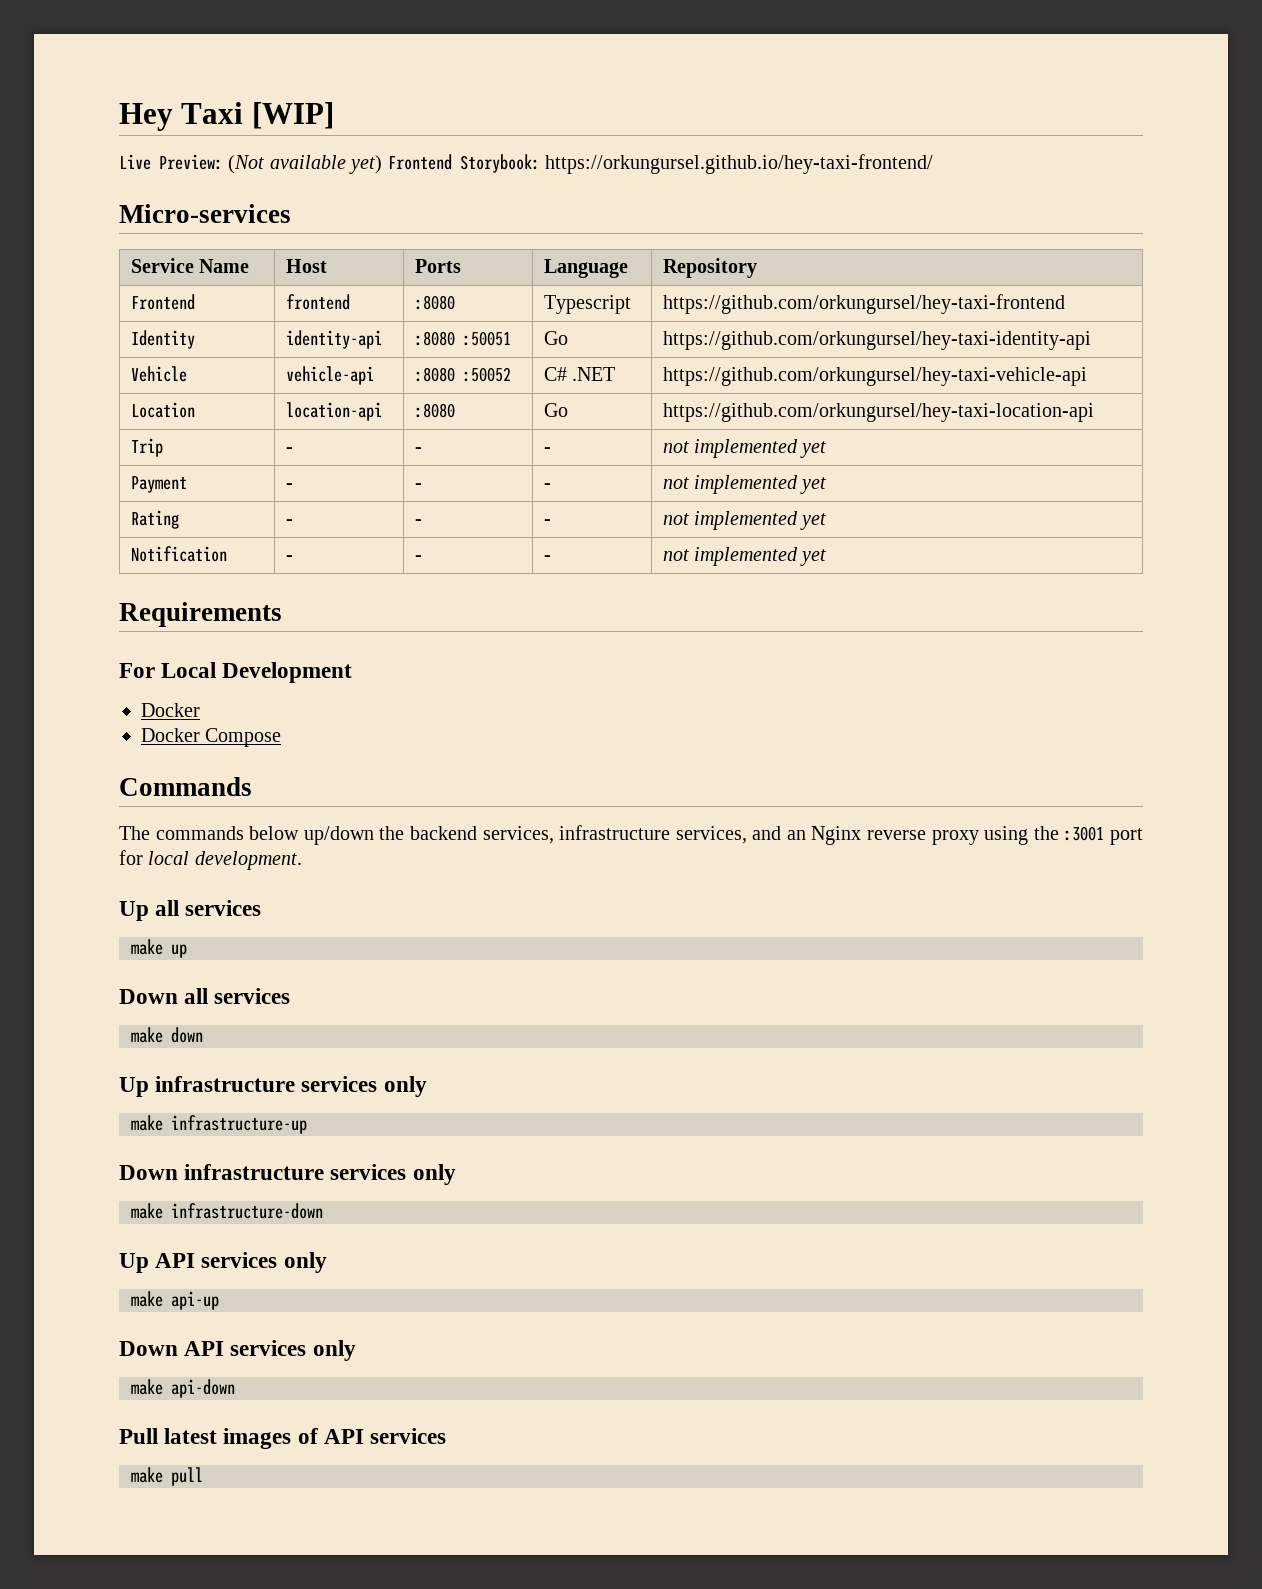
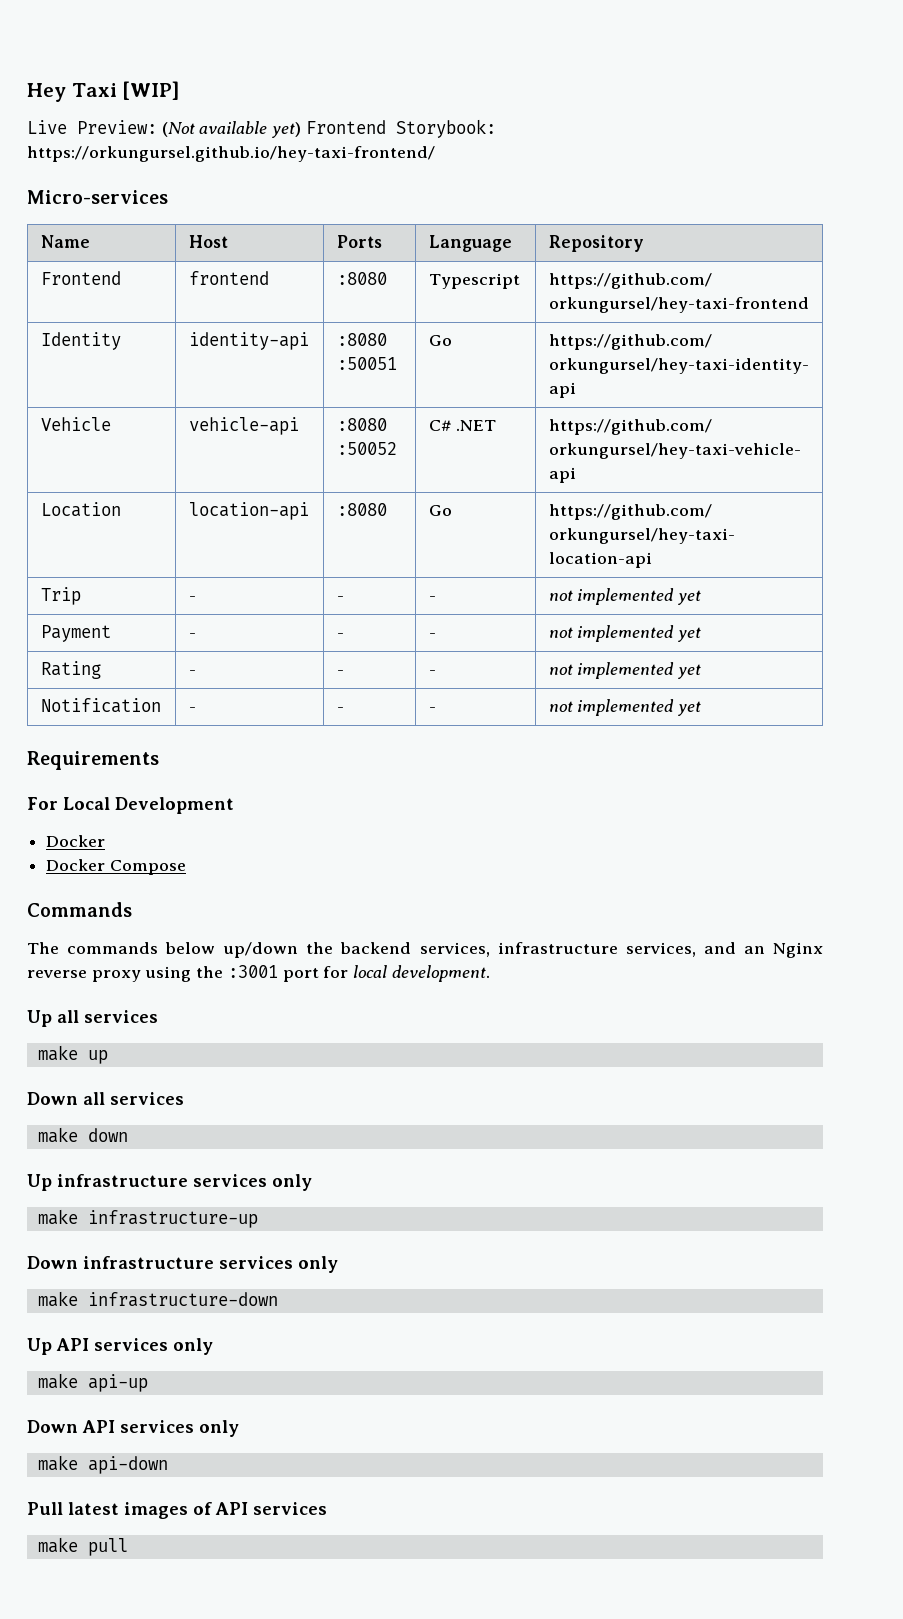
[130,258,194,273] Service -> (168, 197) none

